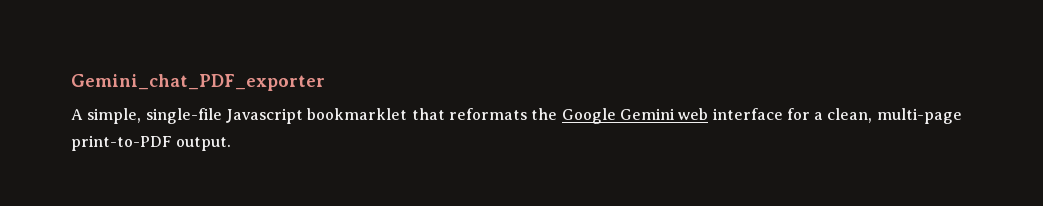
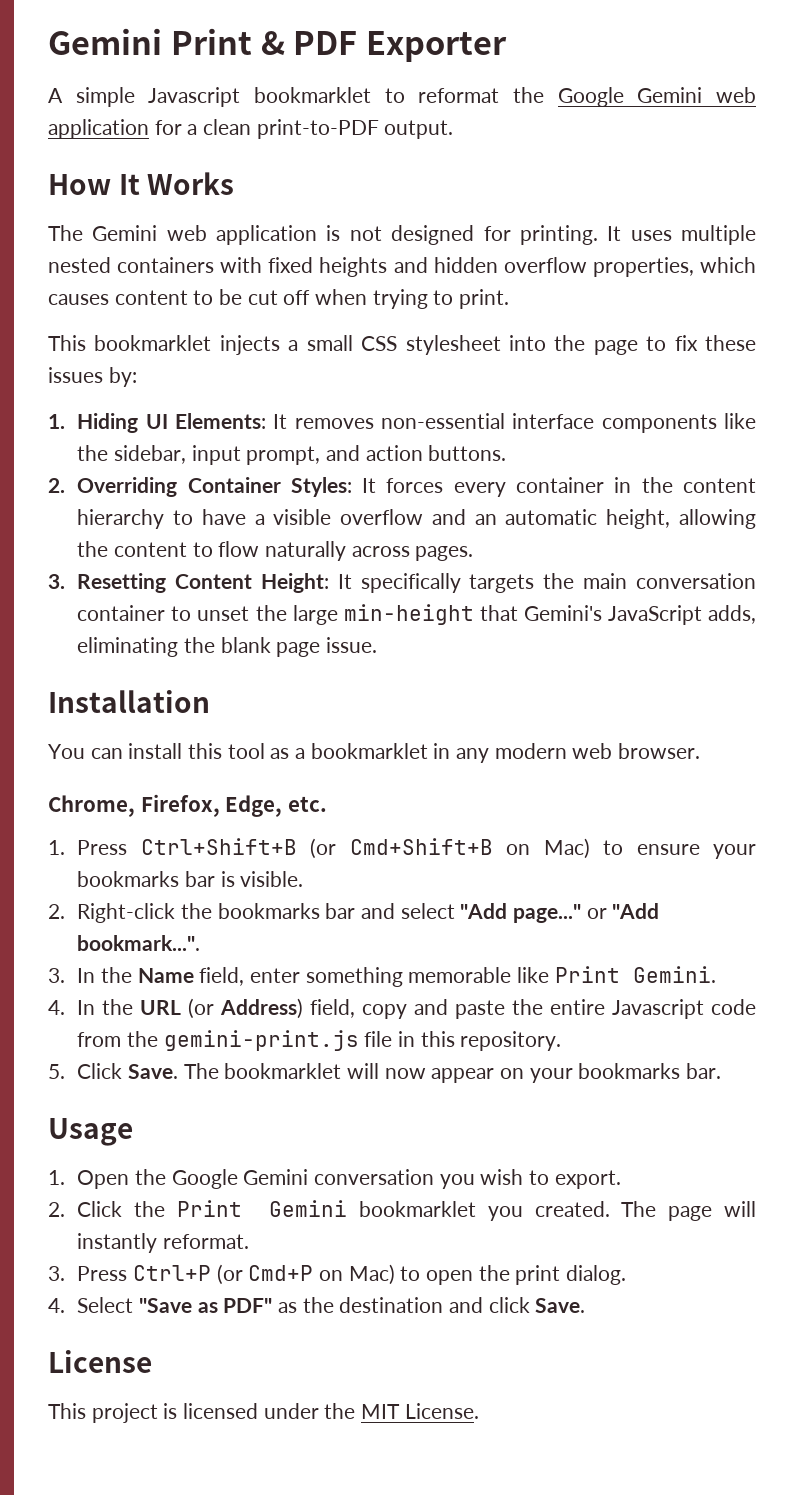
[71,74,325,91] [71,108,527,124] Gemini_chat_PDF_exporter // A simple, single-file Javascript bookmarklet that reformats -> [48,28,508,62] [48,87,500,107] Gemini Print & PDF Exporter // A simple Javascript bookmarklet to reformat
[712,108,783,120] interface -> [48,119,149,139] application
[827,108,962,124] clean, multi-page -> [203,119,252,135] clean
(232, 144) none -> [48,172,235,195] [48,225,757,245] [48,257,756,277] [48,289,510,309] [48,335,756,355] [48,367,137,387] [48,413,756,433] [77,445,507,465] [48,477,756,497] [77,509,756,529] [77,541,474,561] [48,573,756,593] [77,604,756,625] [77,637,377,657] [48,690,210,713] [48,743,701,763] [48,794,327,817] [48,838,757,859] [77,871,304,887] [48,903,660,923] [77,935,201,951] [48,966,716,987] [48,998,756,1019] [77,1030,562,1051] [48,1063,721,1083] [48,1118,133,1146] [48,1169,621,1189] [48,1200,756,1221] [77,1233,249,1253] [48,1264,626,1285] [48,1297,586,1313] [48,1350,152,1373] [48,1403,479,1423] // How It Works // The Gemini web application is not designed for printing. It uses multiple nested containers with fixed heights and hidden overflow properties, which causes content to be cut off when trying to print. // This bookmarklet injects a small CSS stylesheet into the page to fix these issues by: // 1. Hiding UI Elements: It removes non-essential interface components like the sidebar, input prompt, and action buttons. // 2. Overriding Container Styles: It forces every container in the content hierarchy to have a visible overflow and an automatic height, allowing the content to flow naturally across pages. // 3. Resetting Content Height: It specifically targets the main conversation container to unset the large min-height that Gemini's JavaScript adds, eliminating the blank page issue. // Installation // You can install this tool as a bookmarklet in any modern web browser. // Chrome, Firefox, Edge, etc. // 1. Press Ctrl+Shift+B (or Cmd+Shift+B on Mac) to ensure your bookmarks bar is visible. // 2. Right-click the bookmarks bar and select "Add page..." or "Add bookmark...". // 3. In the Name field, enter something memorable like Print Gemini. // 4. In the URL (or Address) field, copy and paste the entire Javascript code from the gemini-print.js file in this repository. // 5. Click Save. The bookmarklet will now appear on your bookmarks bar. // Usage // 1. Open the Google Gemini conversation you wish to export. // 2. Click the Print Gemini bookmarklet you created. The page will instantly reformat. // 3. Press Ctrl+P (or Cmd+P on Mac) to open the print dialog. // 4. Select "Save as PDF" as the destination and click Save. // License // This project is licensed under the MIT License.

